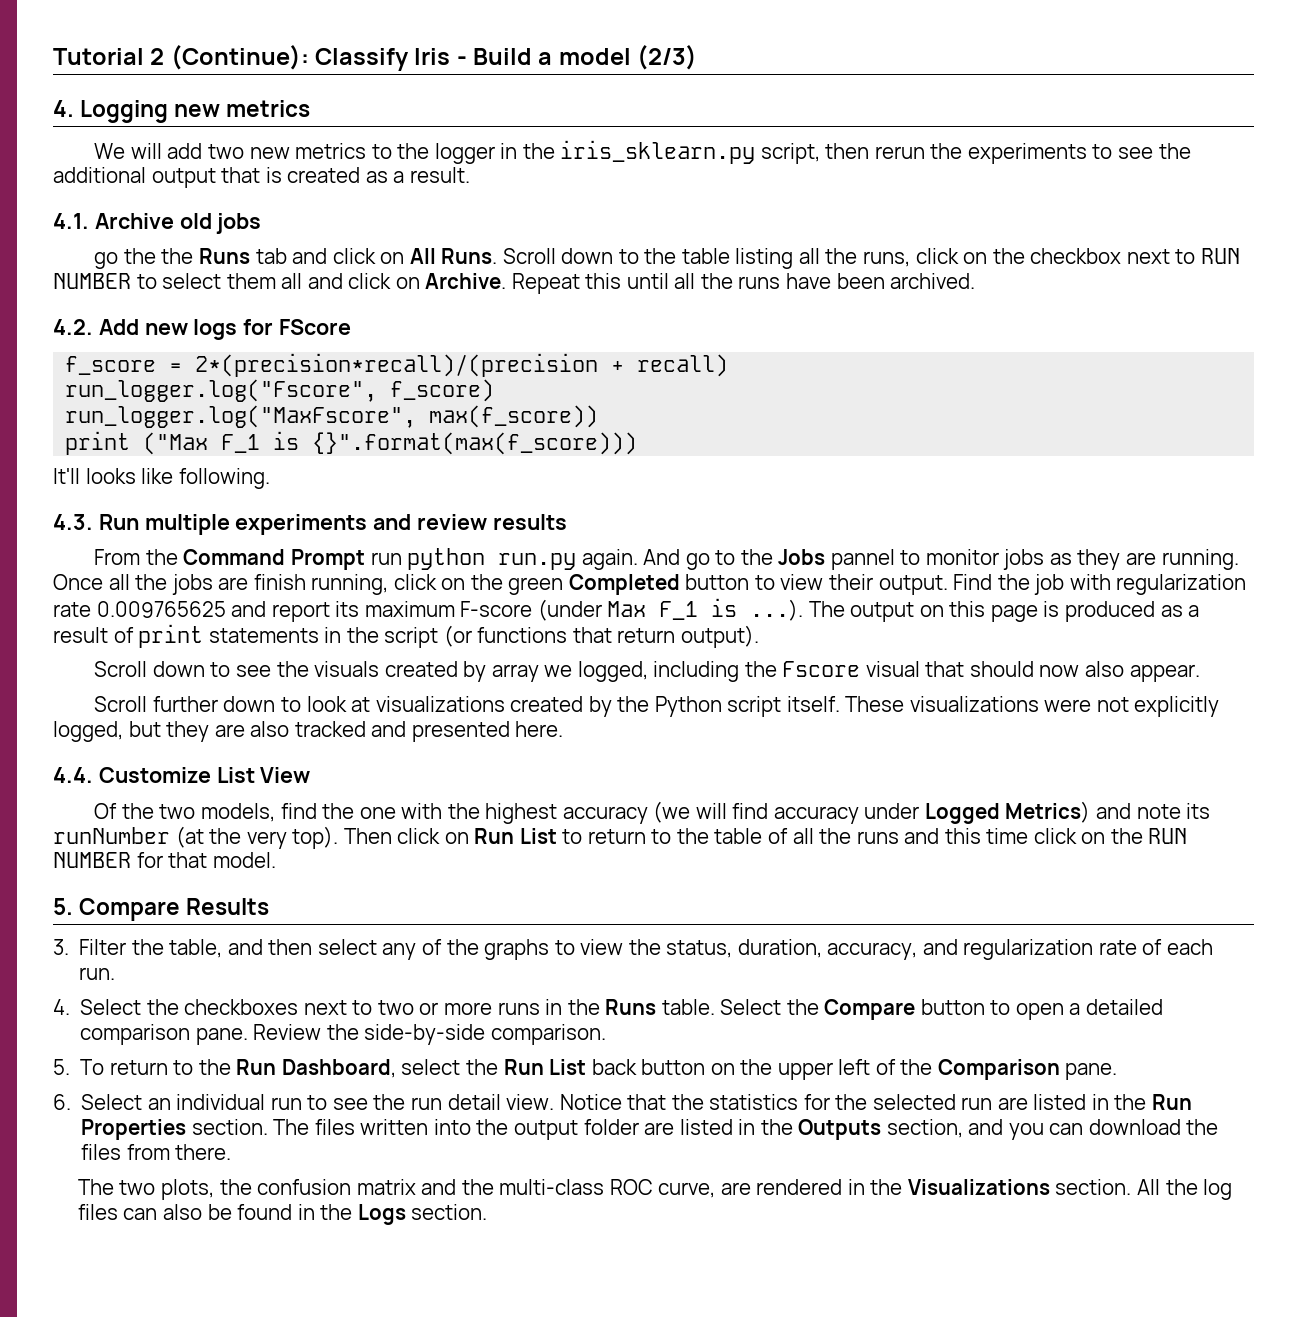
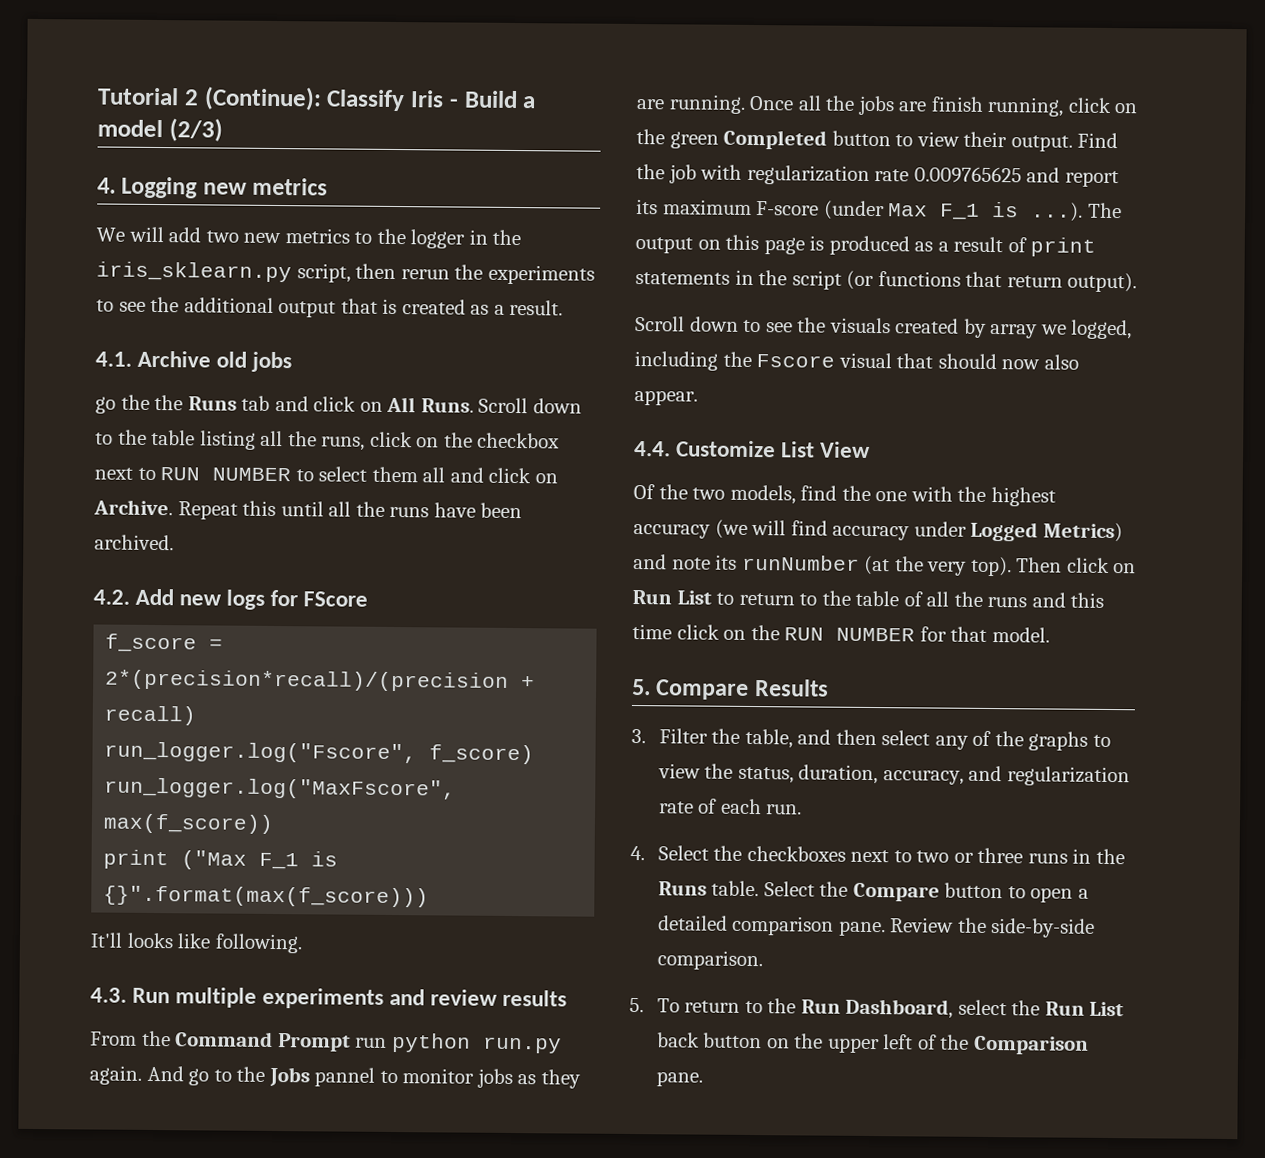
[94,696,1220,717] [53,721,564,742] // Scroll further down to look at visualizations created by the Python script itself. These visualizations were not explicitly logged, but they are also tracked and presented here. -> (698, 398) none
[443,1002,492,1015] more -> [977,847,1024,864] three
[53,1094,1193,1110] [81,1119,1219,1140] [81,1144,232,1160] [77,1179,1233,1200] [77,1204,488,1225] // 6. Select an individual run to see the run detail view. Notice that the statistics for the selected run are listed in the Run Properties section. The files written into the output folder are listed in the Outputs section, and you can download the files from there. // The two plots, the confusion matrix and the multi-class ROC curve, are rendered in the Visualizations section. All the log files can also be found in the Logs section. -> (703, 1079) none

